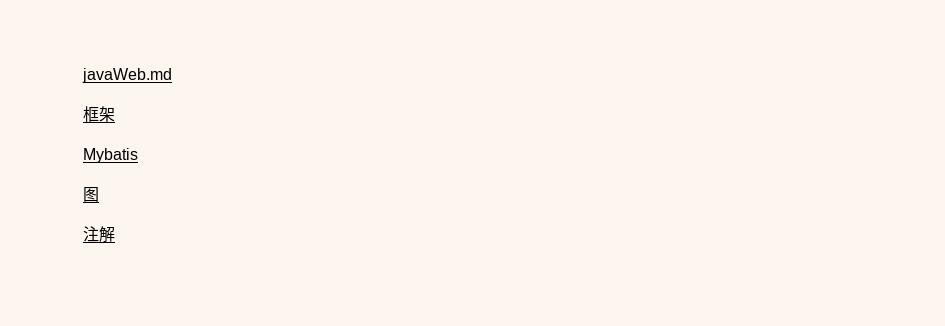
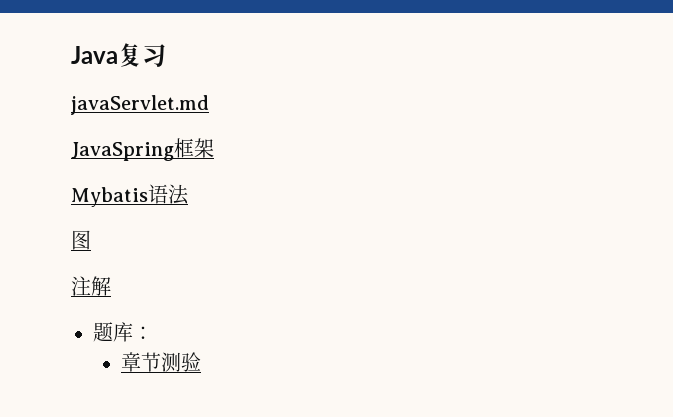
[82,68,172,83] javaWeb.md // -> [71,43,166,67] [71,95,209,115] [71,142,174,161] Java复习 // javaServlet.md // JavaSpring
(138, 155) none -> [148,184,189,205] 语法
(115, 234) none -> [93,322,153,342] [120,352,201,372] // 题库： // 章节测验

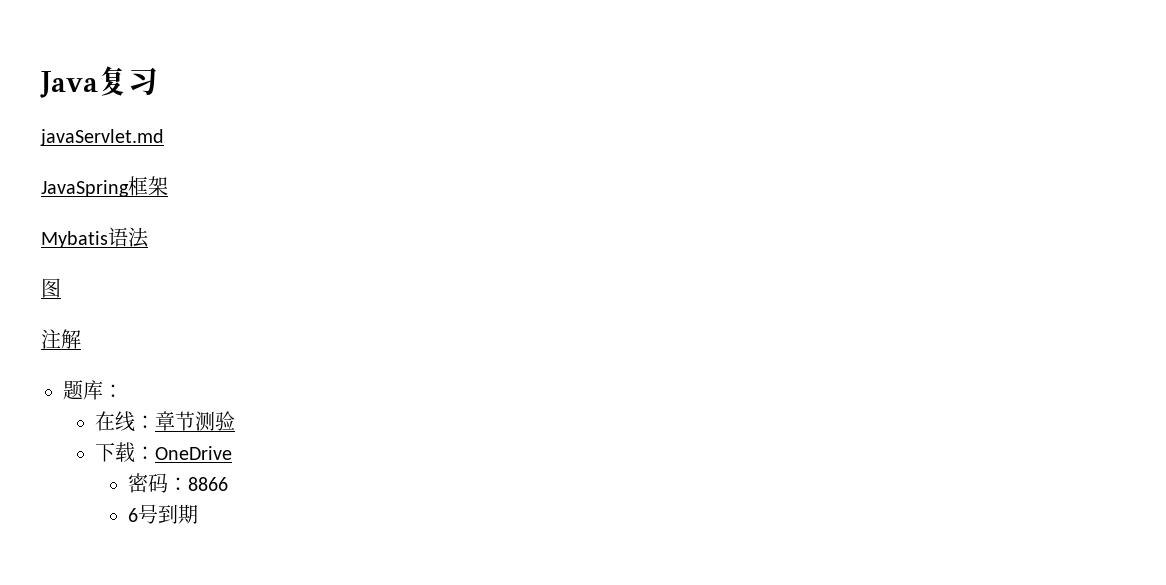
(153, 333) none -> [95,411,156,432] 在线：
(201, 362) none -> [95,442,233,463] [127,473,228,493] [127,504,198,524] // 下载：OneDrive // 密码：8866 // 6号到期

